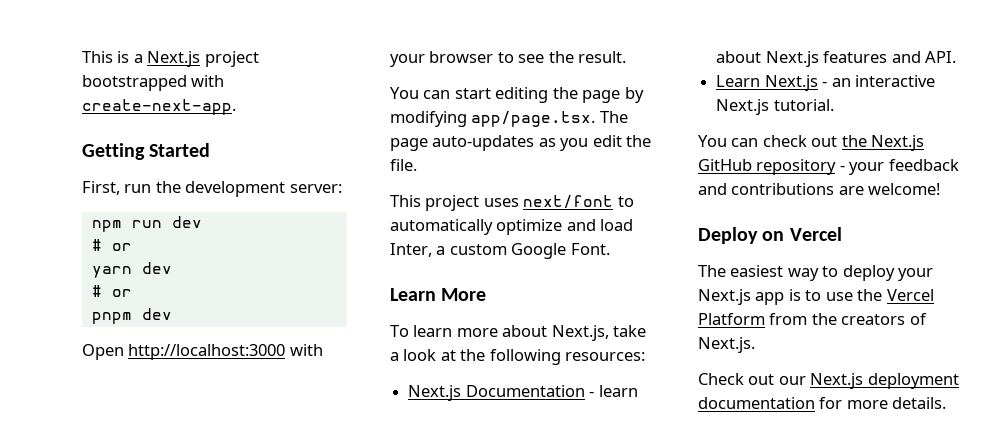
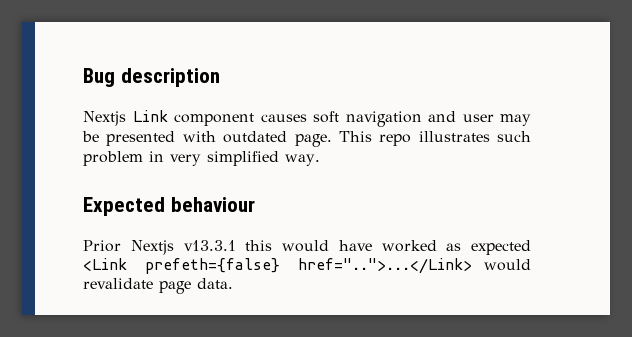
[82,51,259,67] [82,75,225,91] [82,99,236,115] [82,143,211,160] [82,181,342,197] [91,216,202,232] [91,239,132,251] [91,262,172,278] [91,285,132,297] [91,308,172,324] [82,344,323,360] [390,51,627,67] [390,87,644,103] [390,111,628,127] [390,135,652,151] [390,159,417,171] [390,195,634,211] [390,219,634,235] [390,243,610,259] [390,288,487,301] [390,325,647,341] [390,349,646,365] [408,385,638,401] [716,51,956,67] [716,75,935,91] [716,99,834,115] [698,135,925,151] [698,159,959,175] [698,183,941,195] [698,227,842,244] [698,265,934,281] [698,289,934,305] [698,313,927,325] [698,337,755,353] [698,373,959,389] [698,397,947,409] This is a Next.js project bootstrapped with create-next-app. // Getting Started // First, run the development server: // npm run dev // # or // yarn dev // # or // pnpm dev // Open http://localhost:3000 with your browser to see the result. // You can start editing the page by modifying app/page.tsx. The page auto-updates as you edit the file. // This project uses next/font to automatically optimize and load Inter, a custom Google Font. // Learn More // To learn more about Next.js, take a look at the following resources: // Next.js Documentation - learn about Next.js features and API. // Learn Next.js - an interactive Next.js tutorial. // You can check out the Next.js GitHub repository - your feedback and contributions are welcome! // Deploy on Vercel // The easiest way to deploy your Next.js app is to use the Vercel Platform from the creators of Next.js. // Check out our Next.js deployment documentation for more details. -> [83,68,220,87] [83,110,531,127] [82,131,531,147] [83,151,320,166] [83,197,255,216] [83,240,531,255] [83,258,531,274] [83,278,233,294] Bug description // Nextjs Link component causes soft navigation and user may be presented with outdated page. This repo illustrates such problem in very simplified way. // Expected behaviour // Prior Nextjs v13.3.1 this would have worked as expected <Link prefeth={false} href="..">...</Link> would revalidate page data.

